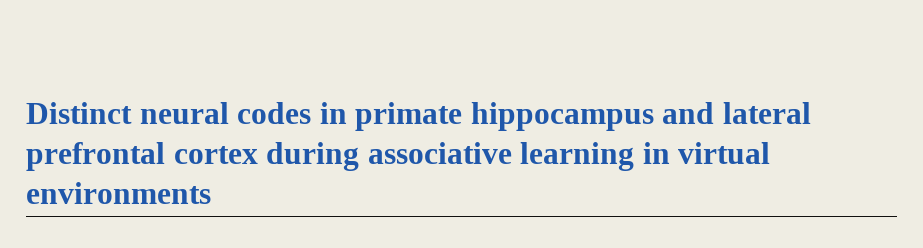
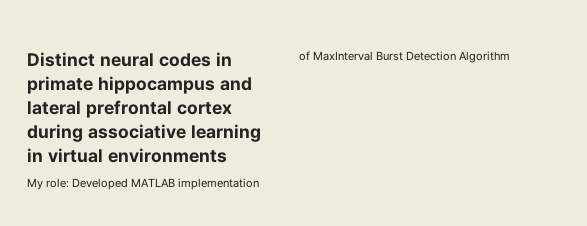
(211, 193) none -> [27,178,260,190] [299,51,511,63] // My role: Developed MATLAB implementation of MaxInterval Burst Detection Algorithm

